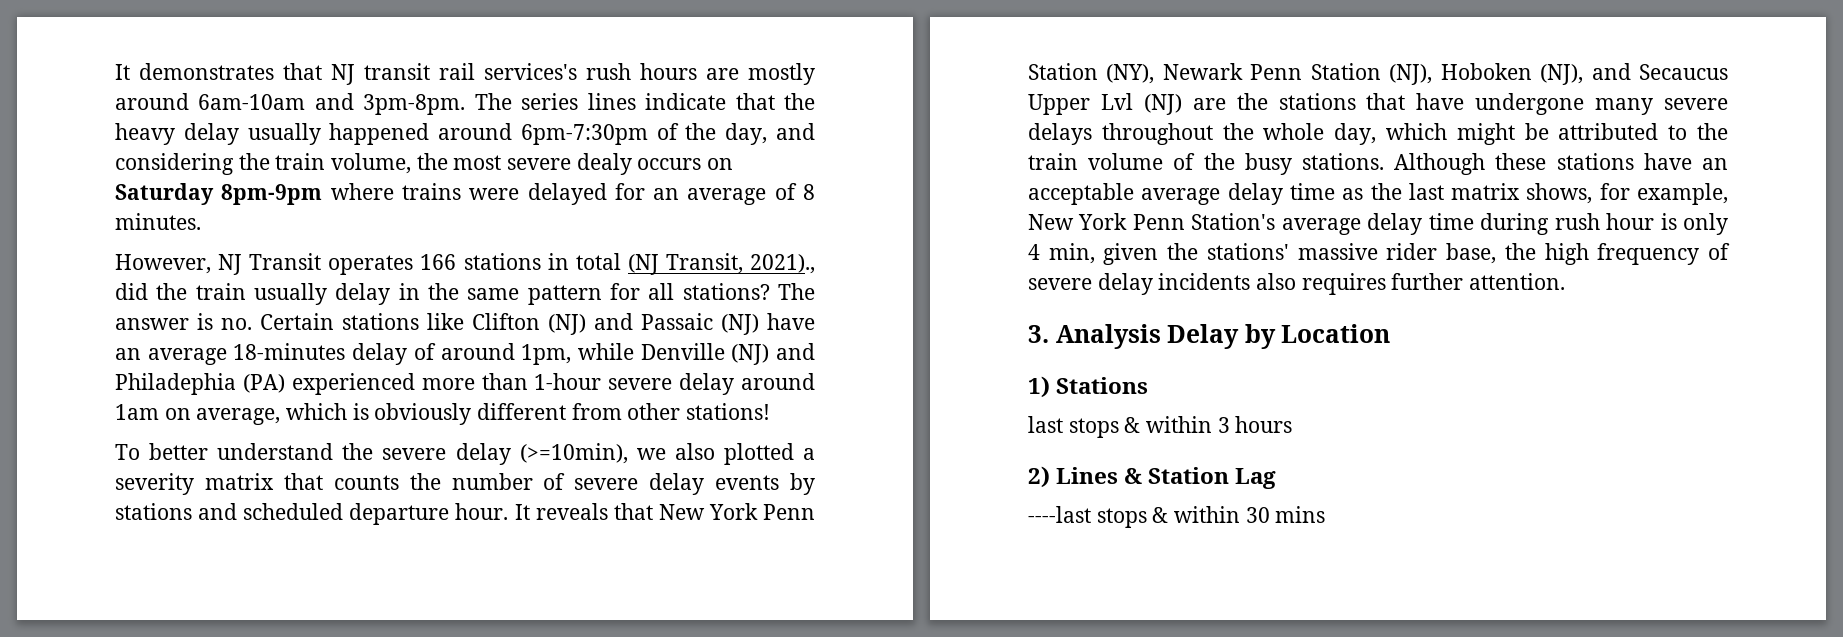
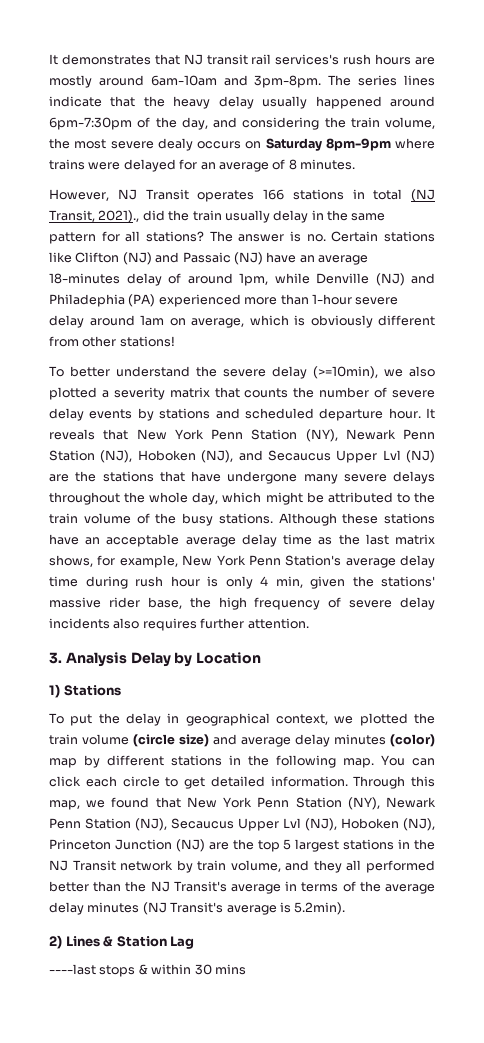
[1028,416,1293,438] last stops & within 3 hours -> [49,713,435,726] [49,734,435,747] [49,755,435,768] [49,776,435,789] [49,797,437,810] [49,818,435,831] [49,839,435,852] [49,860,435,873] [49,881,435,894] [49,902,346,915] To put the delay in geographical context, we plotted the train volume (circle size) and average delay minutes (color) map by different stations in the following map. You can click each circle to get detailed information. Through this map, we found that New York Penn Station (NY), Newark Penn Station (NJ), Secaucus Upper Lvl (NJ), Hoboken (NJ), Princeton Junction (NJ) are the top 5 largest stations in the NJ Transit network by train volume, and they all performed better than the NJ Transit's average in terms of the average delay minutes (NJ Transit's average is 5.2min).

